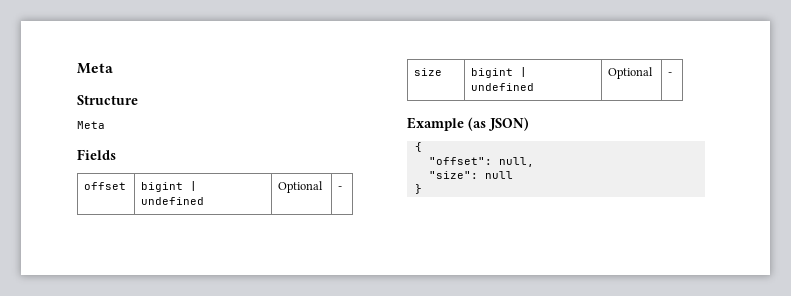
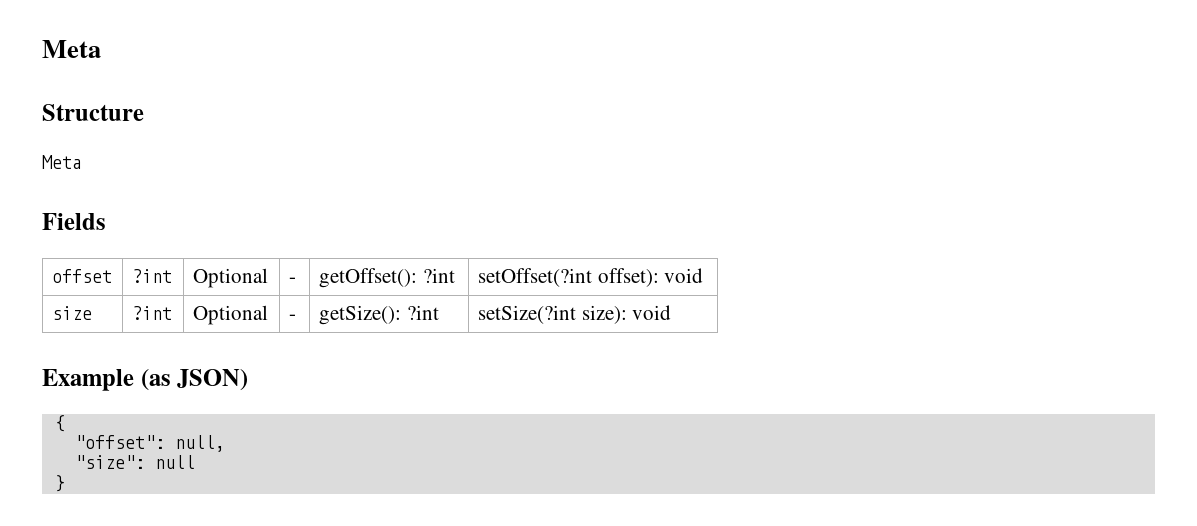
[141,181,198,192] [141,197,205,205] [278,181,324,193] [338,186,343,190] [414,68,443,76] [471,67,528,78] [471,83,535,91] [608,67,654,79] [668,72,673,76] bigint | undefined | Optional | - // size | bigint | undefined | Optional | - -> [131,269,172,283] [192,268,268,288] [288,277,296,283] [318,268,455,288] [477,268,704,287] [51,306,92,320] [131,306,172,320] [192,305,268,325] [288,314,296,320] [318,305,439,325] [477,305,672,324] ?int | Optional | - | getOffset(): ?int | setOffset(?int offset): void // size | ?int | Optional | - | getSize(): ?int | setSize(?int size): void

